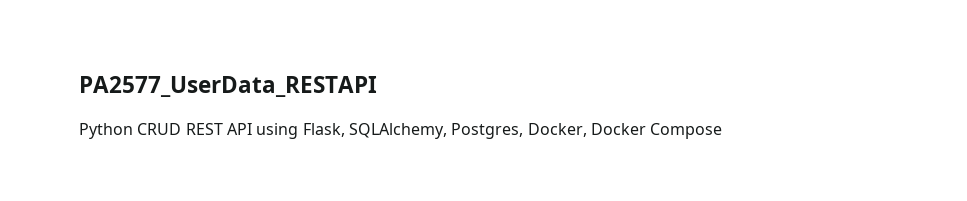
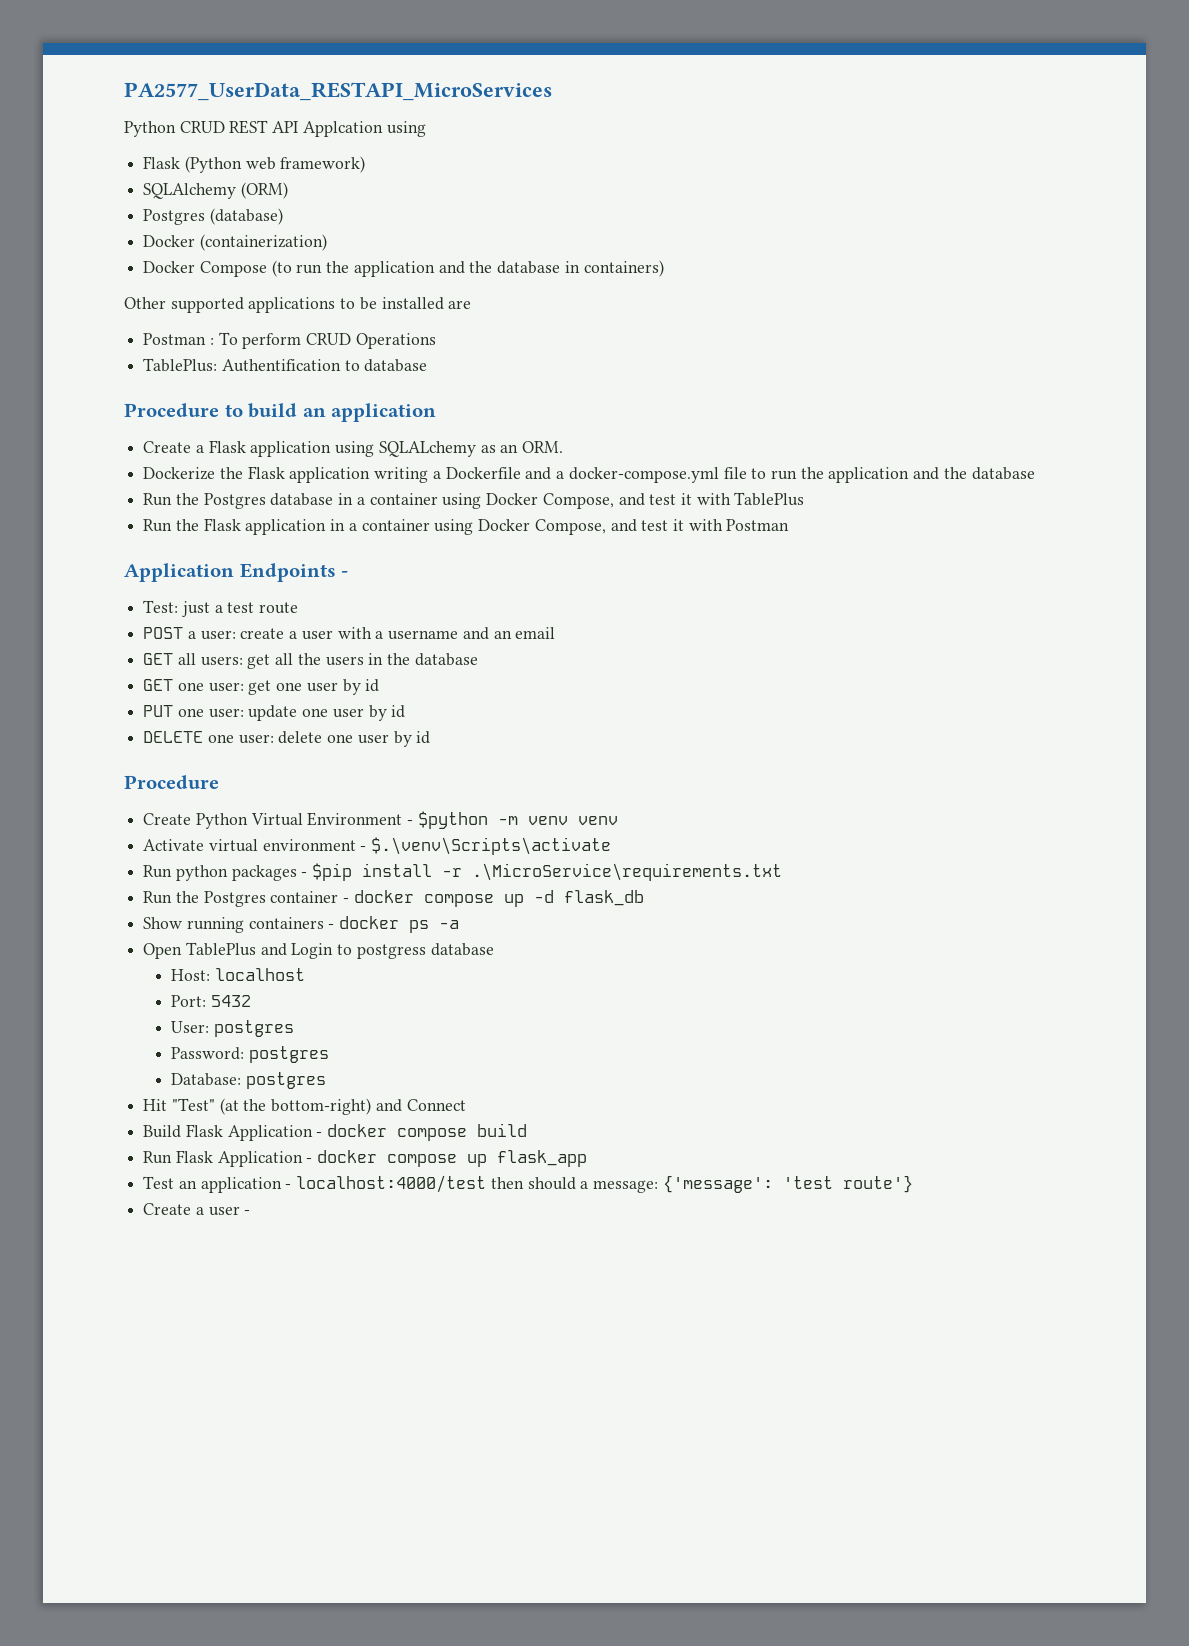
[79,76,377,97] PA2577_UserData_RESTAPI -> [124,82,552,101] PA2577_UserData_RESTAPI_MicroServices
[256,123,723,139] using Flask, SQLAlchemy, Postgres, Docker, Docker Compose -> [302,121,426,137] [143,156,366,173] [143,182,288,199] [143,208,283,225] [143,234,327,251] [143,260,664,277] [124,297,472,313] [143,332,436,349] [143,358,428,372] [124,403,437,422] [143,440,564,457] [143,466,1035,483] [143,492,805,509] [143,518,790,535] [124,563,349,582] [143,600,299,617] [143,627,556,640] [143,653,478,669] [143,679,380,695] [143,705,406,721] [143,731,431,747] [124,775,219,789] [143,811,618,829] [143,837,612,855] [143,863,783,881] [143,890,644,907] [143,916,460,933] [143,942,494,959] [171,968,306,981] [171,995,252,1007] [171,1020,295,1037] [171,1046,330,1063] [171,1072,327,1089] [143,1098,466,1115] [143,1123,528,1141] [143,1150,588,1167] [143,1175,913,1193] [143,1203,251,1216] Applcation using // Flask (Python web framework) // SQLAlchemy (ORM) // Postgres (database) // Docker (containerization) // Docker Compose (to run the application and the database in containers) // Other supported applications to be installed are // Postman : To perform CRUD Operations // TablePlus: Authentification to database // Procedure to build an application // Create a Flask application using SQLALchemy as an ORM. // Dockerize the Flask application writing a Dockerfile and a docker-compose.yml file to run the application and the database // Run the Postgres database in a container using Docker Compose, and test it with TablePlus // Run the Flask application in a container using Docker Compose, and test it with Postman // Application Endpoints - // Test: just a test route // POST a user: create a user with a username and an email // GET all users: get all the users in the database // GET one user: get one user by id // PUT one user: update one user by id // DELETE one user: delete one user by id // Procedure // Create Python Virtual Environment - $python -m venv venv // Activate virtual environment - $.\venv\Scripts\activate // Run python packages - $pip install -r .\MicroService\requirements.txt // Run the Postgres container - docker compose up -d flask_db // Show running containers - docker ps -a // Open TablePlus and Login to postgress database // Host: localhost // Port: 5432 // User: postgres // Password: postgres // Database: postgres // Hit "Test" (at the bottom-right) and Connect // Build Flask Application - docker compose build // Run Flask Application - docker compose up flask_app // Test an application - localhost:4000/test then should a message: {'message': 'test route'} // Create a user -

